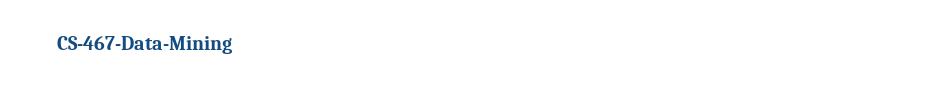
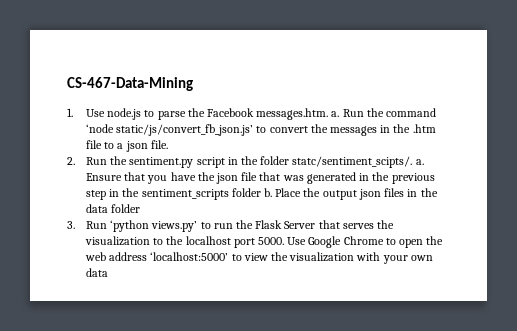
(232, 45) none -> [67,108,437,120] [85,124,436,136] [85,140,168,152] [67,156,424,168] [85,172,435,184] [85,188,438,200] [85,204,141,213] [67,220,395,232] [84,236,444,248] [84,252,433,264] [85,268,108,277] // 1. Use node.js to parse the Facebook messages.htm. a. Run the command ‘node static/js/convert_fb_json.js’ to convert the messages in the .htm file to a json file. // 2. Run the sentiment.py script in the folder statc/sentiment_scipts/. a. Ensure that you have the json file that was generated in the previous step in the sentiment_scripts folder b. Place the output json files in the data folder // 3. Run ‘python views.py’ to run the Flask Server that serves the visualization to the localhost port 5000. Use Google Chrome to open the web address ‘localhost:5000’ to view the visualization with your own data

